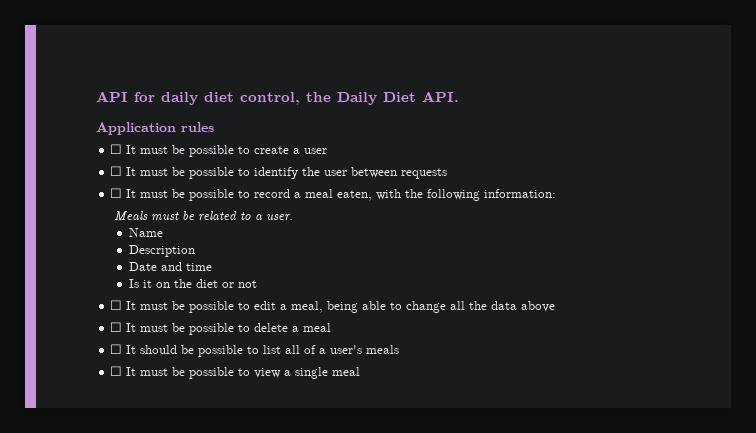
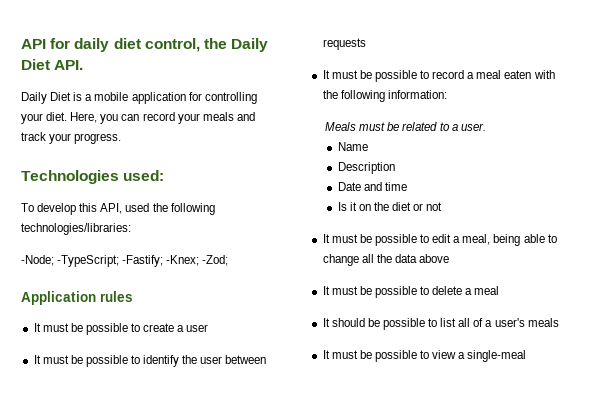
(459, 96) none -> [21,92,257,104] [21,112,255,124] [21,132,122,144] [21,170,165,184] [21,203,215,215] [21,223,131,235] [21,255,229,267] // Daily Diet is a mobile application for controlling your diet. Here, you can record your meals and track your progress. // Technologies used: // To develop this API, used the following technologies/libraries: // -Node; -TypeScript; -Fastify; -Knex; -Zod;
[110,144,123,154] ☐ -> (133, 296) none
[110,166,123,176] ☐ -> (209, 328) none
[110,188,123,198] ☐ -> (366, 44) none
[337,190,373,201] eaten, -> [504,70,532,79] eaten
[110,300,123,310] ☐ -> (443, 206) none
[110,322,123,332] ☐ -> (450, 258) none
[110,344,123,354] ☐ -> (500, 290) none
[110,366,123,376] ☐ -> (559, 322) none
[295,367,361,379] single meal -> [467,350,527,362] single-meal

